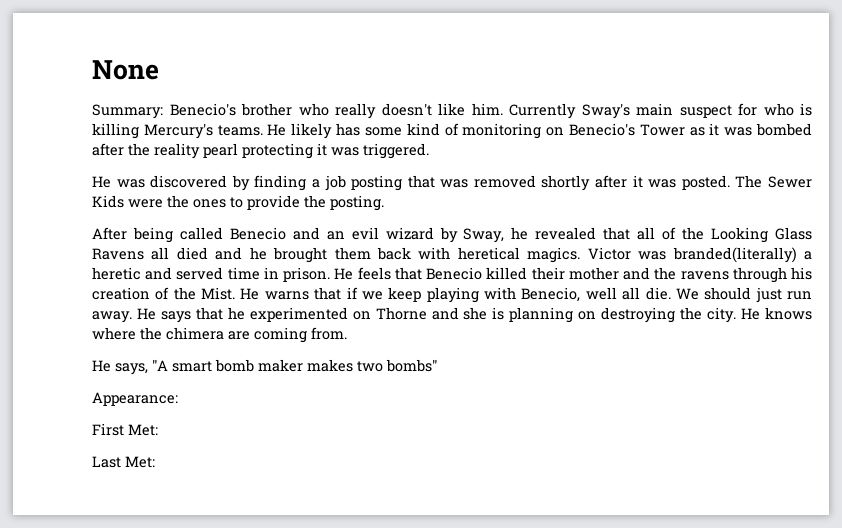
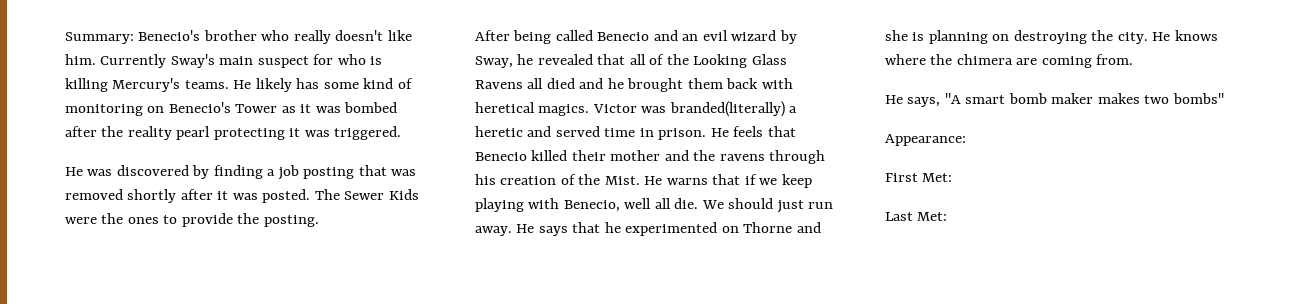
[92,60,159,80] None // -> (65, 38) none

